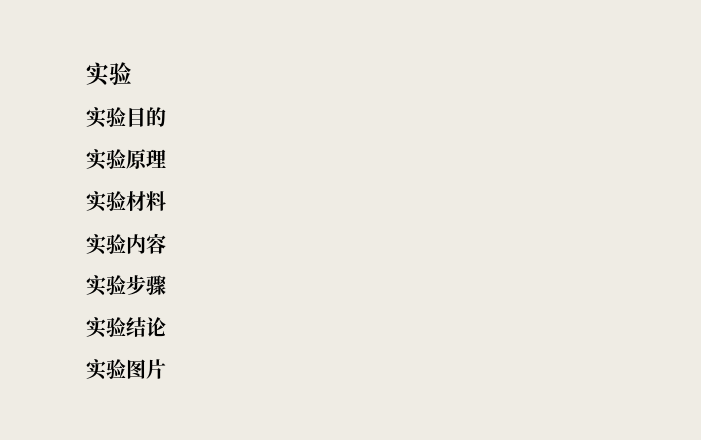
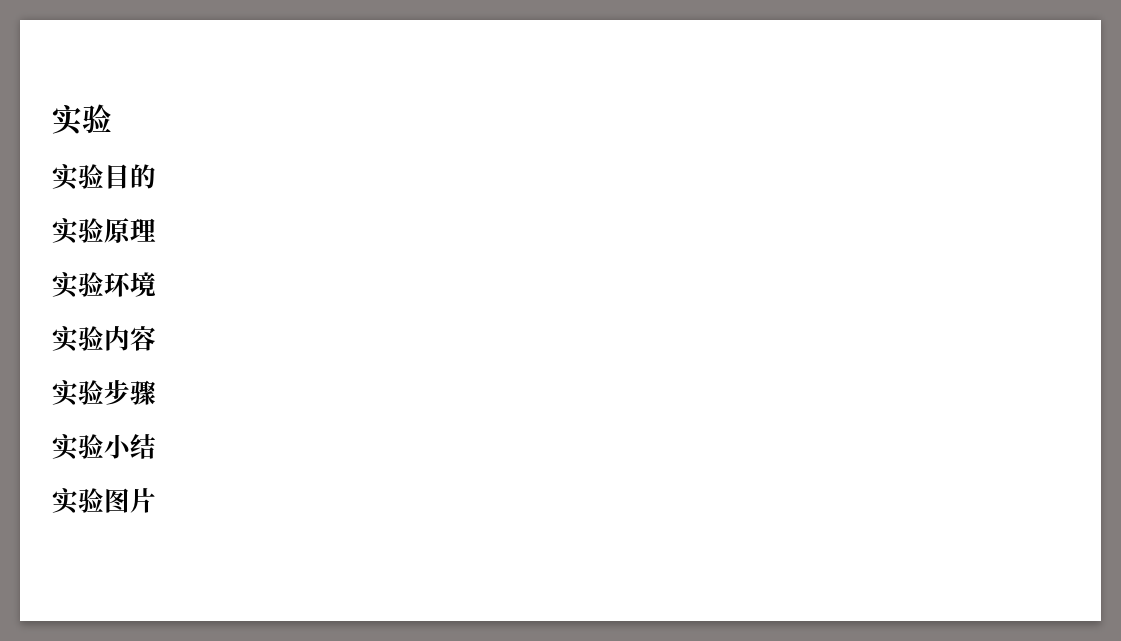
[126,191,166,212] 材料 -> [104,272,156,297] 环境
(126, 327) none -> [104,435,132,459] 小
[146,317,166,337] 论 -> (156, 446) none

